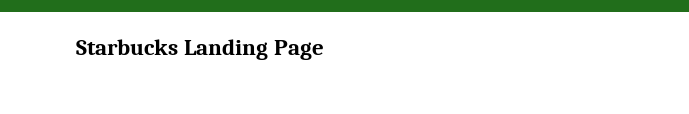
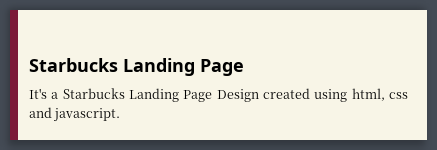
[76,39,325,60] Starbucks Landing Page -> [29,58,244,76] [29,88,408,102] [29,107,121,122] Starbucks Landing Page // It's a Starbucks Landing Page Design created using html, css and javascript.

